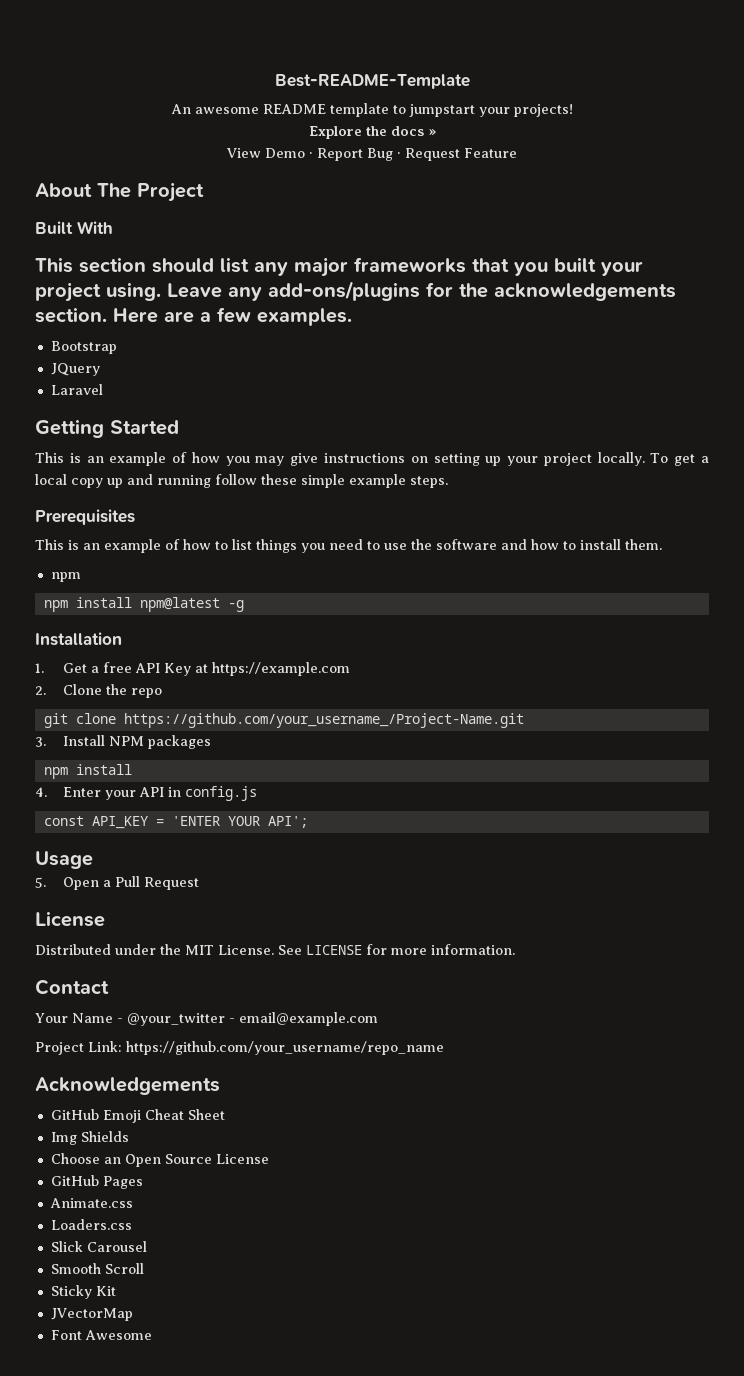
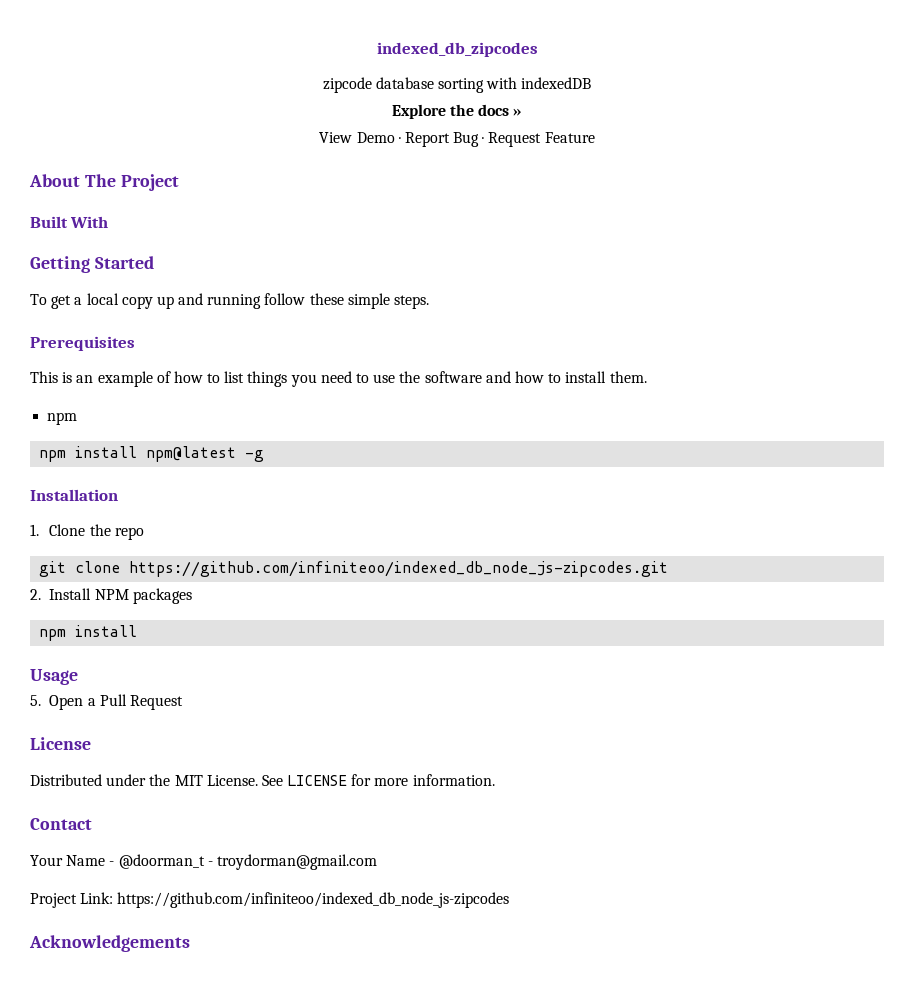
[274,74,470,89] [170,103,573,117] Best-README-Template // An awesome README template to jumpstart your projects! -> [376,42,538,57] [322,77,592,93] indexed_db_zipcodes // zipcode database sorting with indexedDB
[35,257,643,277] [35,281,676,302] [35,307,352,326] [50,341,117,354] [50,363,100,376] [50,384,103,395] [35,419,179,438] [35,452,645,466] This section should list any major frameworks that you built your project using. Leave any add-ons/plugins for the acknowledgements section. Here are a few examples. // Bootstrap // JQuery // Laravel // Getting Started // This is an example of how you may give instructions on setting up your project locally. -> [30,256,154,273] Getting Started //
[349,474,406,488] example -> (390, 301) none
[62,662,350,676] [35,686,46,695] Get a free API Key at https://example.com // 2. -> (39, 530) none
[123,713,524,728] [35,737,46,747] https://github.com/your_username_/Project-Name.git // 3. -> [129,561,669,577] [30,589,41,600] https://github.com/infiniteoo/indexed_db_node_js-zipcodes.git // 2.
[35,786,257,801] [43,816,308,829] // 4. Enter your API in config.js // const API_KEY = 'ENTER YOUR API'; -> (138, 631) none
[126,1012,378,1026] @your_twitter - email@example.com -> [118,854,377,870] @doorman_t - troydorman@gmail.com
[126,1041,444,1055] https://github.com/your_username/repo_name -> [117,892,510,908] https://github.com/infiniteoo/indexed_db_node_js-zipcodes
[50,1109,225,1123] [50,1131,129,1145] [50,1153,269,1167] [50,1175,143,1189] [49,1198,133,1208] [50,1219,132,1230] [50,1241,147,1252] [50,1263,144,1274] [50,1285,116,1299] [50,1308,133,1321] [50,1330,152,1340] // GitHub Emoji Cheat Sheet // Img Shields // Choose an Open Source License // GitHub Pages // Animate.css // Loaders.css // Slick Carousel // Smooth Scroll // Sticky Kit // JVectorMap // Font Awesome -> (190, 943) none

